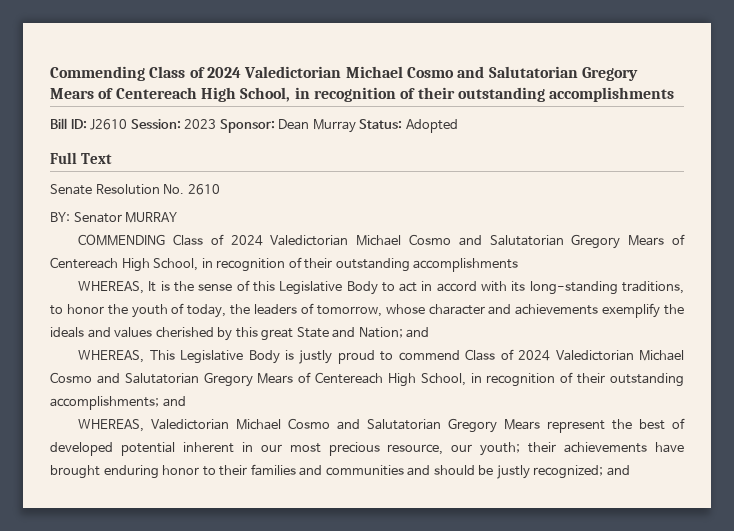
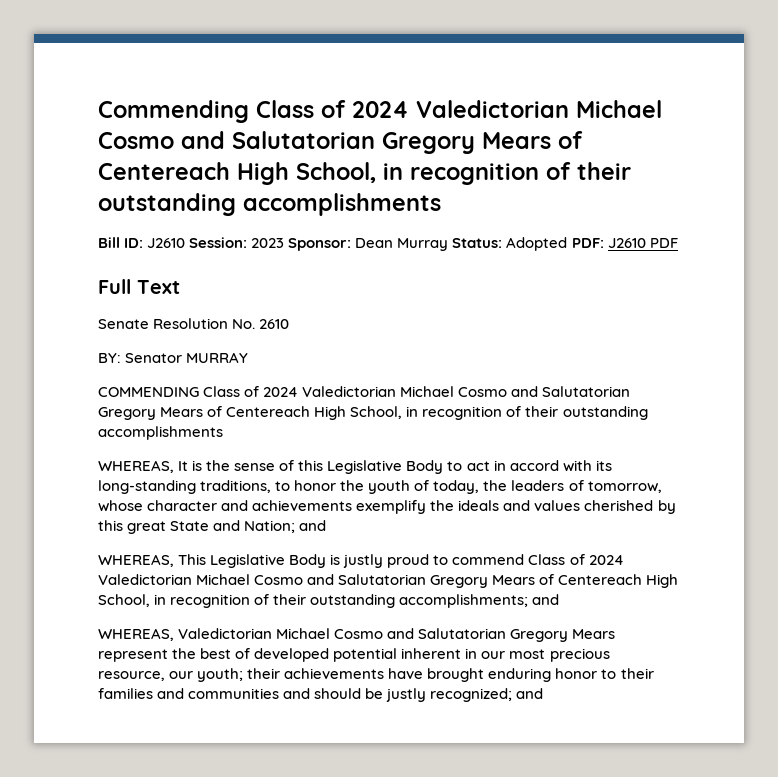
(458, 126) none -> [571,238,678,248] PDF: J2610 PDF

